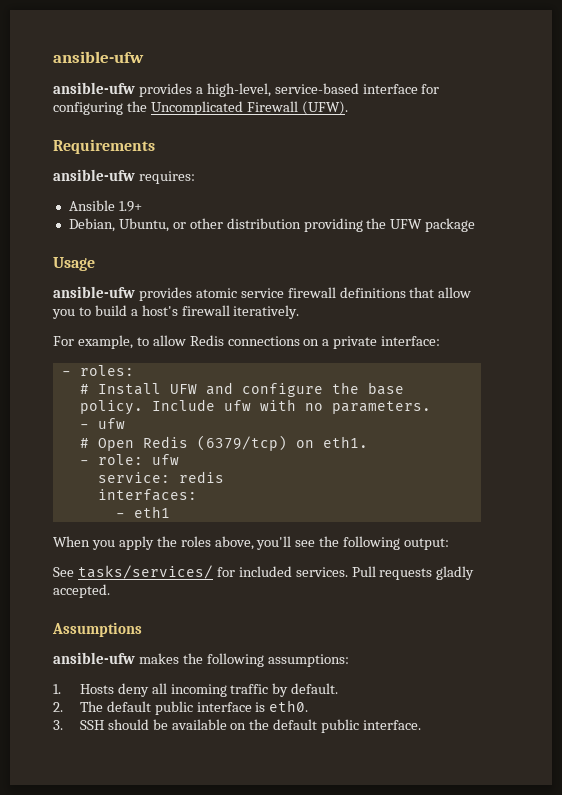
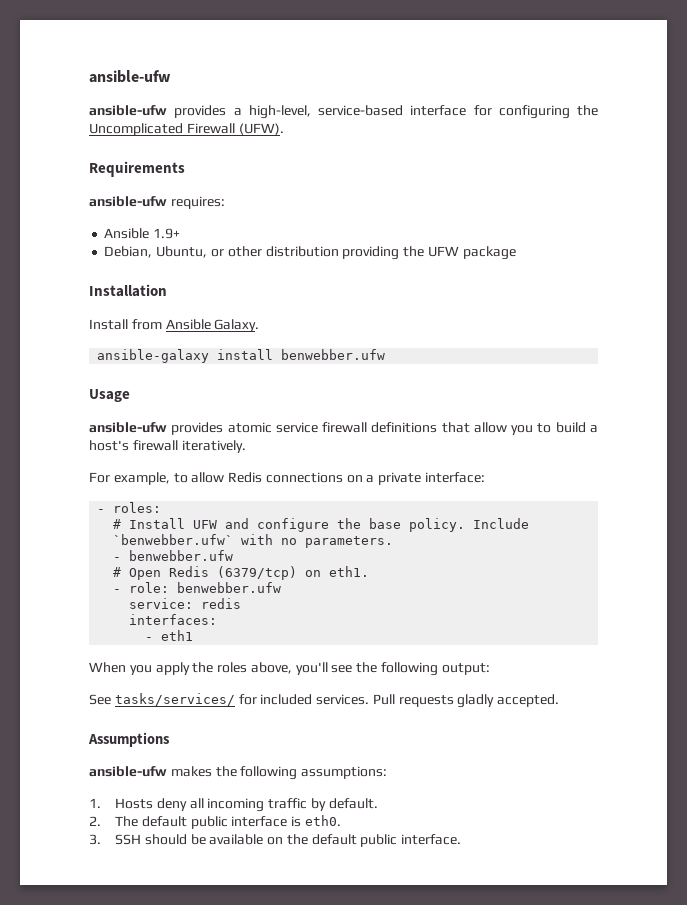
(476, 225) none -> [89,284,167,297] [89,319,260,332] [97,349,386,363] // Installation // Install from Ansible Galaxy. // ansible-galaxy install benwebber.ufw
[223,400,251,411] ufw -> [113,534,234,545] `benwebber.ufw`
[97,418,125,429] ufw -> [129,550,234,561] benwebber.ufw
[151,454,179,465] ufw -> [177,582,282,593] benwebber.ufw

